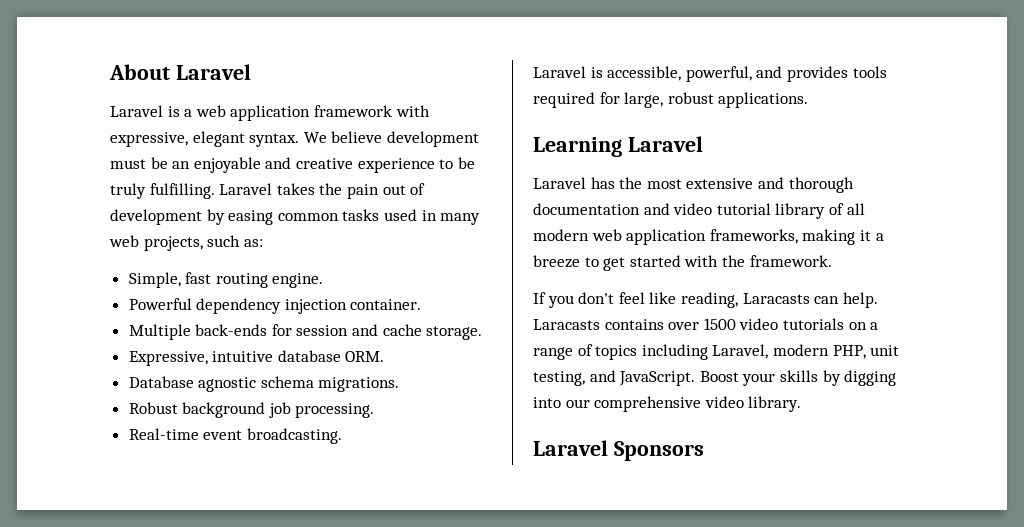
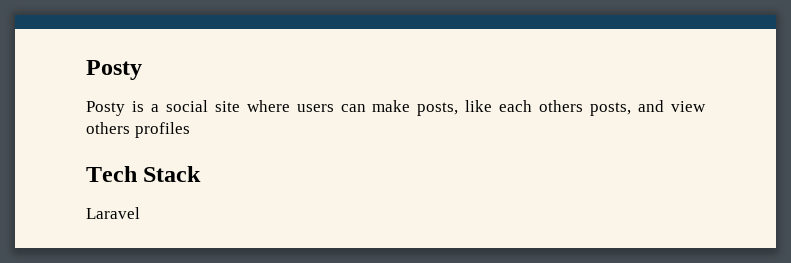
[109,64,251,80] [110,105,430,121] [110,131,479,147] [110,157,475,173] [110,183,426,199] [110,209,481,225] [109,235,263,251] [128,272,324,288] [128,298,422,314] [128,324,483,340] [128,350,385,366] [128,376,400,392] [128,402,375,418] [128,428,342,444] [533,66,887,82] [533,92,809,108] [533,136,703,157] [533,177,854,193] [533,203,865,219] [533,229,884,245] [533,255,832,271] [533,292,878,308] [533,318,879,330] [533,344,900,360] [533,370,897,386] [533,396,802,412] [533,440,704,461] About Laravel // Laravel is a web application framework with expressive, elegant syntax. We believe development must be an enjoyable and creative experience to be truly fulfilling. Laravel takes the pain out of development by easing common tasks used in many web projects, such as: // Simple, fast routing engine. // Powerful dependency injection container. // Multiple back-ends for session and cache storage. // Expressive, intuitive database ORM. // Database agnostic schema migrations. // Robust background job processing. // Real-time event broadcasting. // Laravel is accessible, powerful, and provides tools required for large, robust applications. // Learning Laravel // Laravel has the most extensive and thorough documentation and video tutorial library of all modern web application frameworks, making it a breeze to get started with the framework. // If you don't feel like reading, Laracasts can help. Laracasts contains over 1500 video tutorials on a range of topics including Laravel, modern PHP, unit testing, and JavaScript. Boost your skills by digging into our comprehensive video library. // Laravel Sponsors -> [86,60,142,80] [86,100,706,116] [86,122,190,138] [86,166,202,182] [86,207,140,219] Posty // Posty is a social site where users can make posts, like each others posts, and view others profiles // Tech Stack // Laravel

